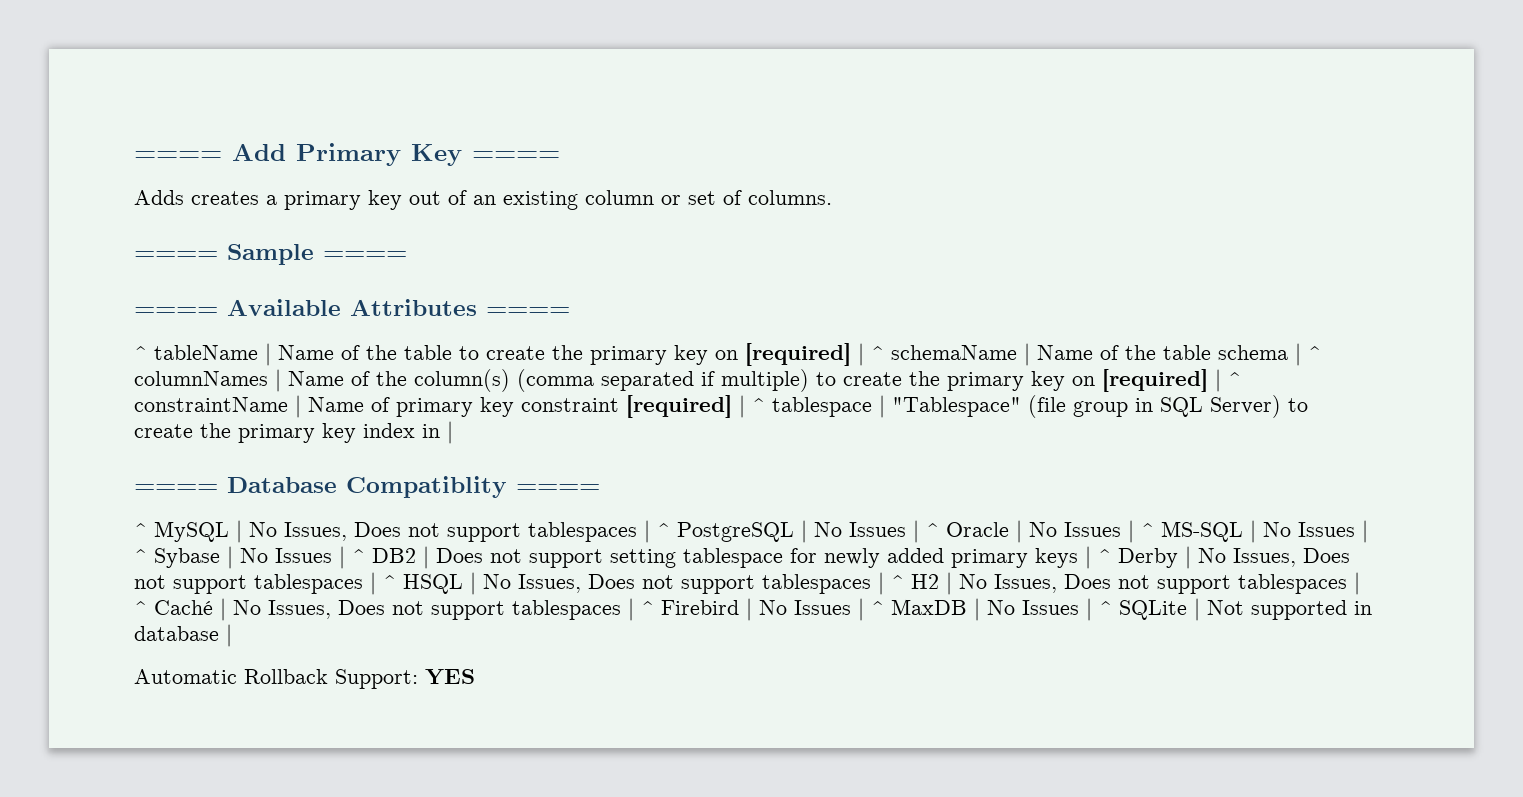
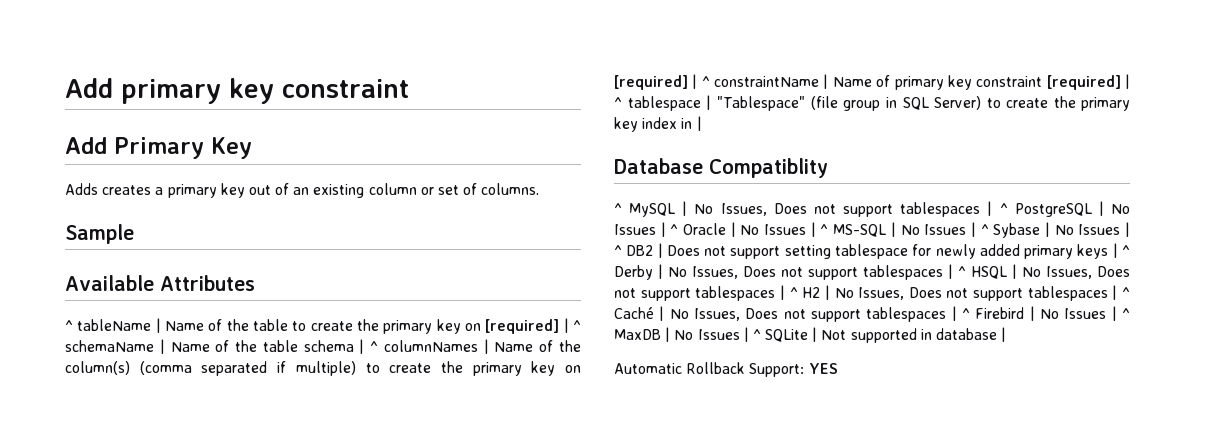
[134,151,222,161] ==== -> [65,78,409,104] Add primary key constraint //
[472,151,560,161] ==== -> (252, 148) none
[134,251,218,260] ==== -> (540, 189) none
[323,251,407,260] [134,307,218,316] ==== // ==== -> (134, 234) //
[486,307,570,316] ==== -> (255, 283) none
[134,484,218,493] ==== -> (702, 123) none
[516,484,600,493] ==== -> (828, 168) none

